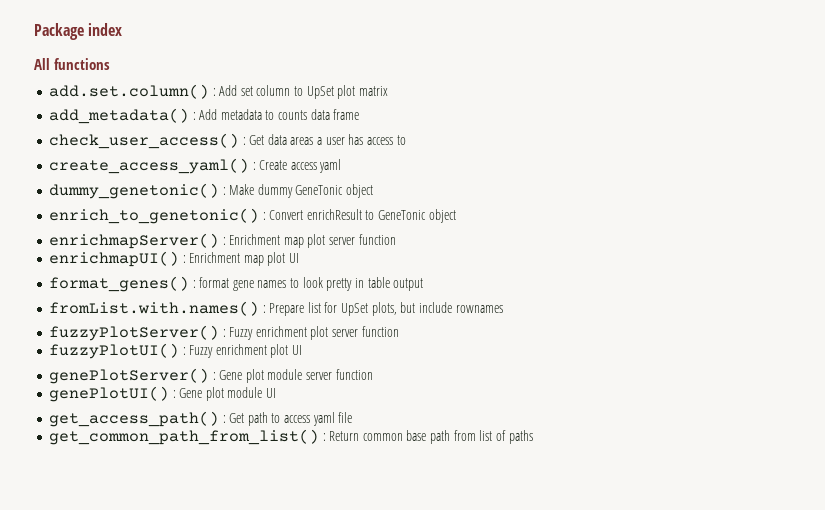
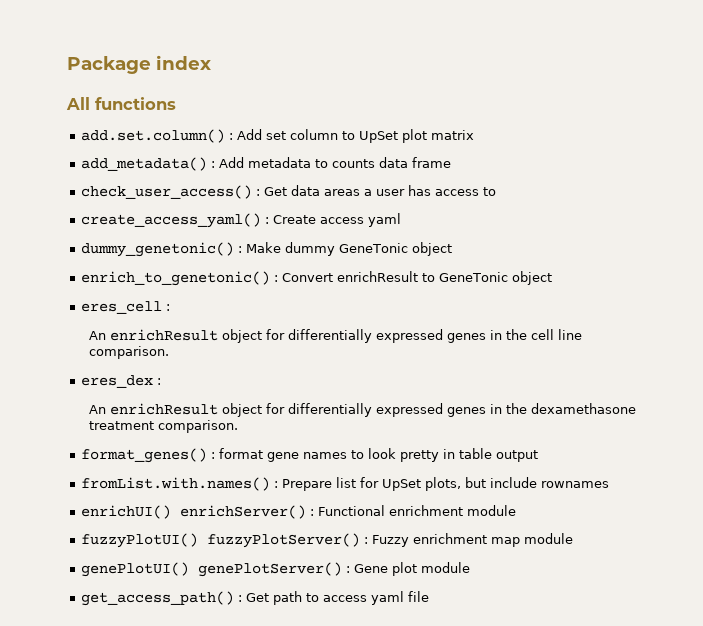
[48,233,396,249] [48,251,300,267] enrichmapServer() : Enrichment map plot server function // enrichmapUI() : Enrichment map plot UI -> [80,301,170,314] [88,329,582,343] [88,346,169,359] [80,375,161,388] [88,403,636,417] [88,420,238,433] eres_cell : // An enrichResult object for differentially expressed genes in the cell line comparison. // eres_dex : // An enrichResult object for differentially expressed genes in the dexamethasone treatment comparison.
[48,325,399,341] [48,343,303,359] fuzzyPlotServer() : Fuzzy enrichment plot server function // fuzzyPlotUI() : Fuzzy enrichment plot UI // -> [80,505,516,519] [80,533,573,548] [80,562,189,577] enrichUI() enrichServer() : Functional enrichment module // fuzzyPlotUI() fuzzyPlotServer() : Fuzzy enrichment map module // genePlotUI()
[306,369,373,380] [48,386,277,402] server function // genePlotUI() : Gene plot module UI -> (470, 567) none
[48,429,533,445] // get_common_path_from_list() : Return common base path from list of paths -> (429, 596) none

